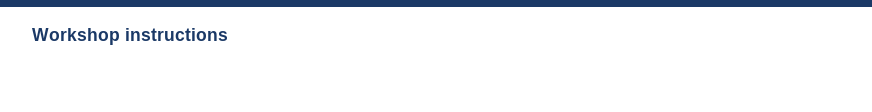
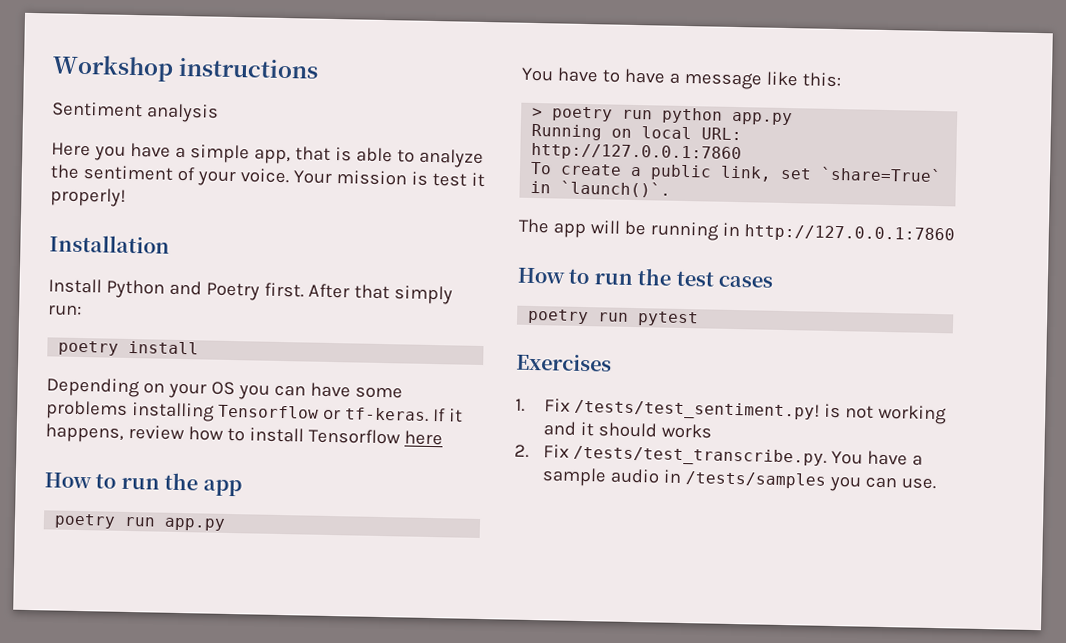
(228, 34) none -> [52,101,219,123] [51,142,484,168] [50,164,485,188] [50,187,126,207] [49,234,170,254] [48,278,453,305] [48,304,82,317] [58,340,200,356] [46,377,403,400] [45,400,463,423] [45,423,443,446] [44,472,242,497] [54,513,227,531] [521,67,842,90] [532,106,794,126] [531,123,743,141] [531,142,743,163] [530,161,943,183] [530,180,672,198] [518,218,955,244] [517,267,773,288] [527,308,700,327] [516,353,612,372] [515,398,948,425] [543,421,713,439] [514,444,924,467] [542,467,937,492] // Sentiment analysis // Here you have a simple app, that is able to analyze the sentiment of your voice. Your mission is test it properly! // Installation // Install Python and Poetry first. After that simply run: // poetry install // Depending on your OS you can have some problems installing Tensorflow or tf-keras. If it happens, review how to install Tensorflow here // How to run the app // poetry run app.py // You have to have a message like this: // > poetry run python app.py // Running on local URL: http://127.0.0.1:7860 // To create a public link, set `share=True` in `launch()`. // The app will be running in http://127.0.0.1:7860 // How to run the test cases // poetry run pytest // Exercises // 1. Fix /tests/test_sentiment.py! is not working and it should works // 2. Fix /tests/test_transcribe.py. You have a sample audio in /tests/samples you can use.

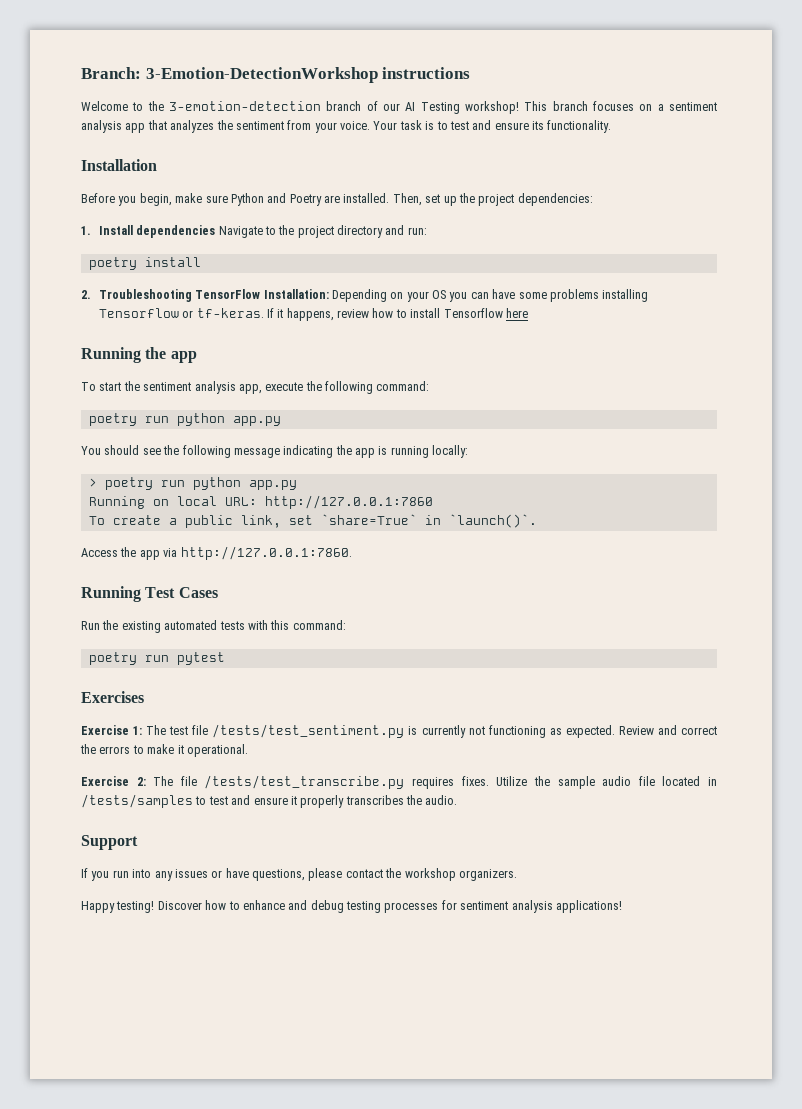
[52,54,174,82] Workshop -> [81,67,378,83] Branch: 3-Emotion-DetectionWorkshop
[52,101,219,123] [51,142,484,168] [50,164,196,182] Sentiment analysis // Here you have a simple app, that is able to analyze the sentiment of -> [81,101,717,114] [81,120,312,133] Welcome to the 3-emotion-detection branch of our AI Testing workshop! This branch focuses on a sentiment analysis app that analyzes the sentiment from
[335,170,485,188] [50,187,126,207] [49,234,170,254] [48,278,453,305] mission is test it properly! // Installation // Install Python and Poetry first. After that simply -> [399,120,612,133] [81,159,157,171] [81,193,593,206] [81,225,405,238] task is to test and ensure its functionality. // Installation // Before you begin, make sure Python and Poetry are installed. Then, set up the project dependencies: // 1. Install dependencies Navigate to the project directory and
(200, 347) none -> [81,289,329,302] 2. Troubleshooting TensorFlow Installation:
[44,472,242,497] [54,513,157,529] How to run the app // poetry run -> [81,347,197,363] [81,381,430,394] [88,413,225,426] Running the app // To start the sentiment analysis app, execute the following command: // poetry run python
[556,67,842,90] have to have a message like this: -> [104,445,469,458] should see the following message indicating the app is running locally:
[518,218,955,244] [517,267,773,288] [527,308,700,327] [516,353,612,372] [515,398,948,425] [543,421,713,439] [514,444,924,467] [542,467,937,492] The app will be running in http://127.0.0.1:7860 // How to run the test cases // poetry run pytest // Exercises // 1. Fix /tests/test_sentiment.py! is not working and it should works // 2. Fix /tests/test_transcribe.py. You have a sample audio in /tests/samples you can use. -> [81,546,352,560] [81,586,218,602] [81,620,346,633] [88,652,225,665] [81,691,144,703] [81,724,717,738] [80,744,248,757] [81,775,718,789] [81,794,458,808] [81,835,138,850] [81,868,517,881] [81,900,622,913] Access the app via http://127.0.0.1:7860. // Running Test Cases // Run the existing automated tests with this command: // poetry run pytest // Exercises // Exercise 1: The test file /tests/test_sentiment.py is currently not functioning as expected. Review and correct the errors to make it operational. // Exercise 2: The file /tests/test_transcribe.py requires fixes. Utilize the sample audio file located in /tests/samples to test and ensure it properly transcribes the audio. // Support // If you run into any issues or have questions, please contact the workshop organizers. // Happy testing! Discover how to enhance and debug testing processes for sentiment analysis applications!

